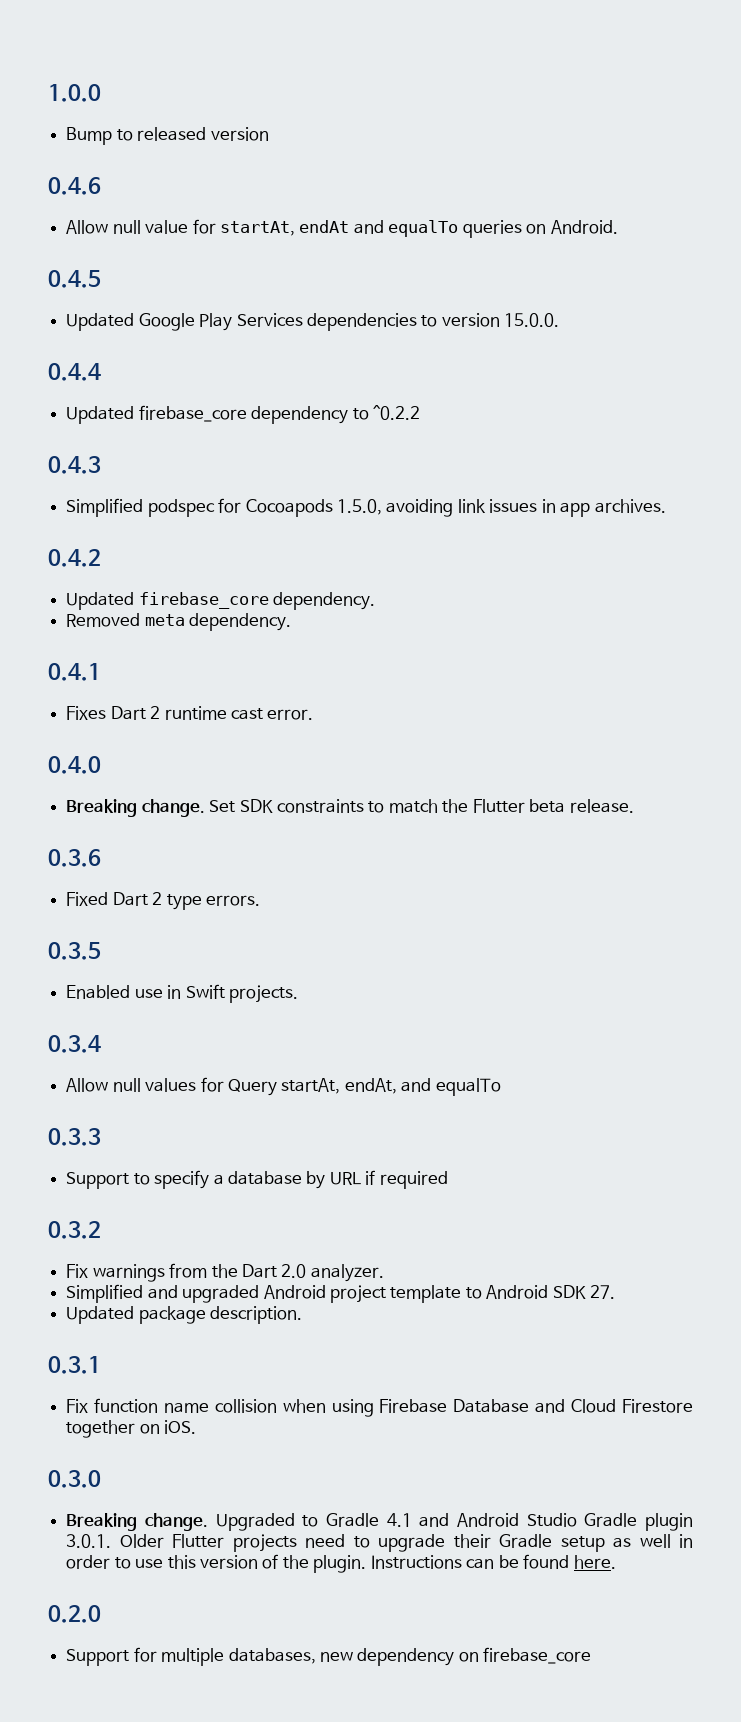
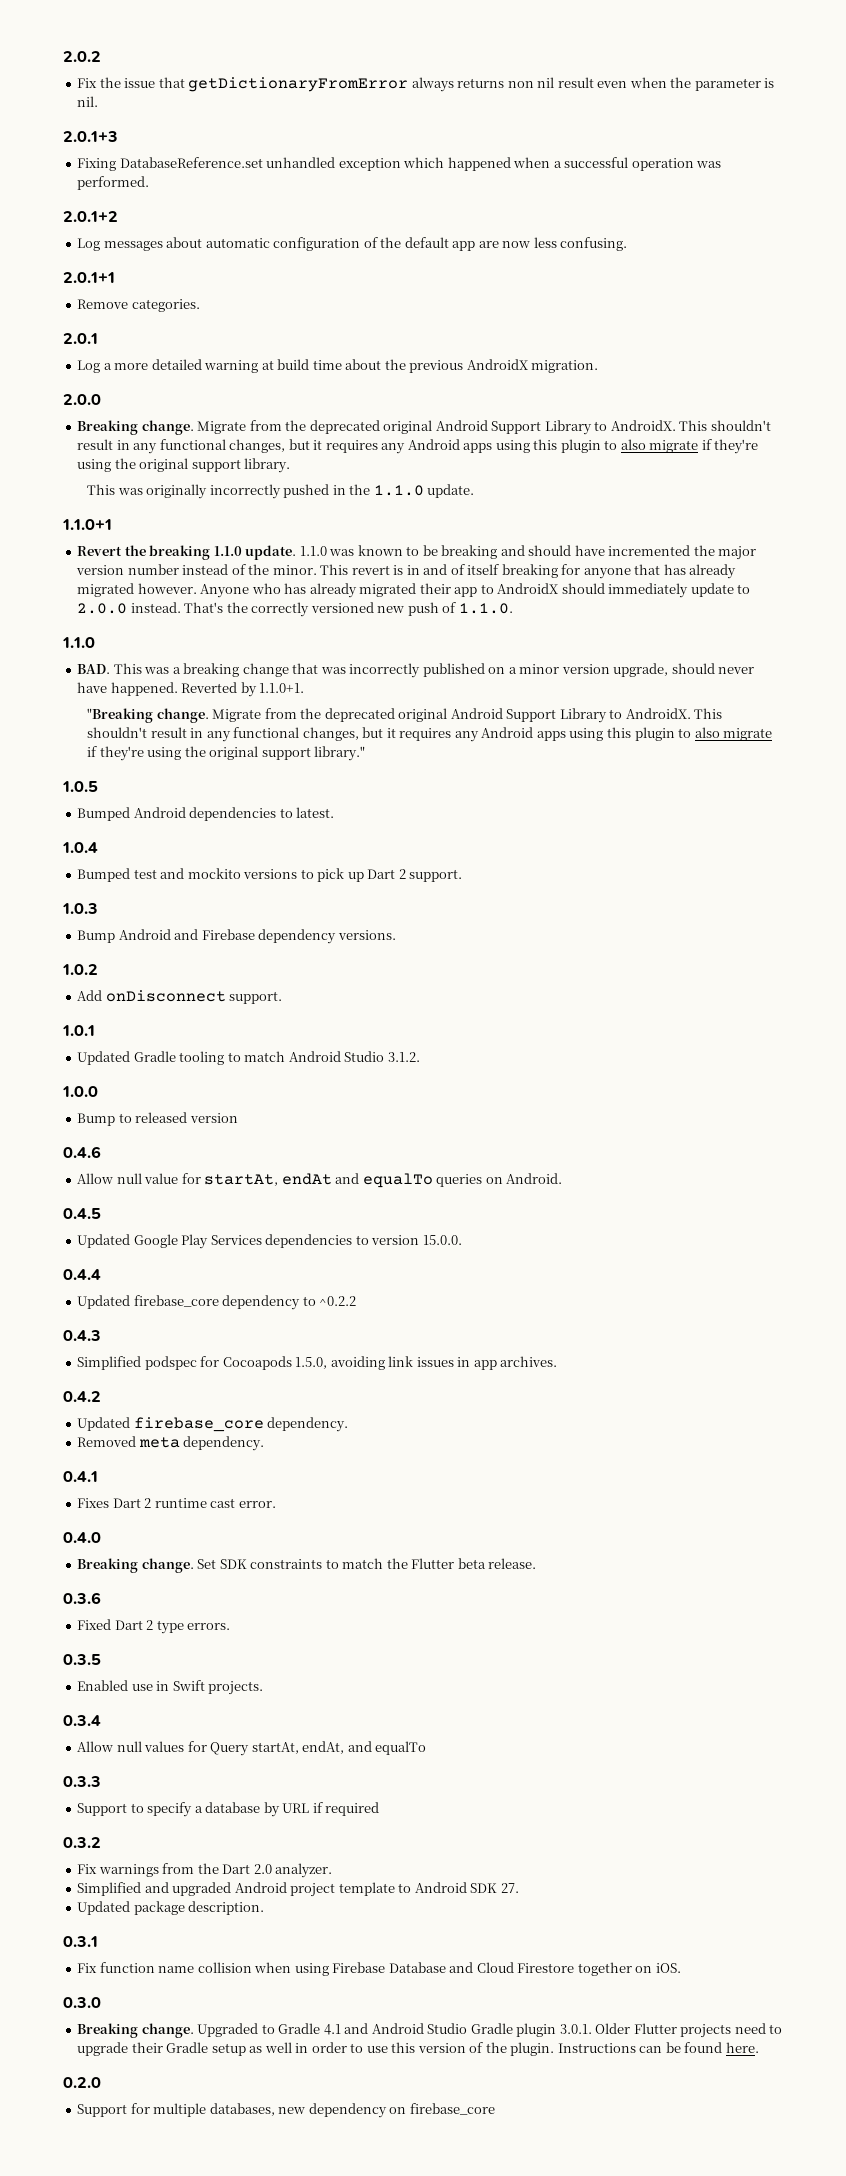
(48, 93) none -> [63,51,101,62] [77,77,775,92] [77,96,99,107] [63,131,118,142] [77,157,722,171] [77,176,150,190] [63,211,118,222] [77,237,628,251] [63,272,115,283] [77,299,200,312] [63,333,98,344] [77,359,599,373] [63,394,101,405] [77,420,771,435] [77,439,759,454] [77,458,291,473] [87,484,475,499] [62,519,112,530] [77,545,757,560] [76,564,737,579] [77,583,751,598] [77,602,513,617] [62,637,95,648] [77,663,755,678] [77,682,305,697] [87,708,723,723] [87,727,773,742] [87,746,366,761] [62,781,98,792] [77,807,335,821] [62,842,98,853] [77,868,463,882] [62,903,98,914] [77,929,396,944] [62,964,98,975] [77,990,283,1004] [62,1025,95,1036] [77,1051,420,1065] 2.0.2 // Fix the issue that getDictionaryFromError always returns non nil result even when the parameter is nil. // 2.0.1+3 // Fixing DatabaseReference.set unhandled exception which happened when a successful operation was performed. // 2.0.1+2 // Log messages about automatic configuration of the default app are now less confusing. // 2.0.1+1 // Remove categories. // 2.0.1 // Log a more detailed warning at build time about the previous AndroidX migration. // 2.0.0 // Breaking change. Migrate from the deprecated original Android Support Library to AndroidX. This shouldn't result in any functional changes, but it requires any Android apps using this plugin to also migrate if they're using the original support library. // This was originally incorrectly pushed in the 1.1.0 update. // 1.1.0+1 // Revert the breaking 1.1.0 update. 1.1.0 was known to be breaking and should have incremented the major version number instead of the minor. This revert is in and of itself breaking for anyone that has already migrated however. Anyone who has already migrated their app to AndroidX should immediately update to 2.0.0 instead. That's the correctly versioned new push of 1.1.0. // 1.1.0 // BAD. This was a breaking change that was incorrectly published on a minor version upgrade, should never have happened. Reverted by 1.1.0+1. // "Breaking change. Migrate from the deprecated original Android Support Library to AndroidX. This shouldn't result in any functional changes, but it requires any Android apps using this plugin to also migrate if they're using the original support library." // 1.0.5 // Bumped Android dependencies to latest. // 1.0.4 // Bumped test and mockito versions to pick up Dart 2 support. // 1.0.3 // Bump Android and Firebase dependency versions. // 1.0.2 // Add onDisconnect support. // 1.0.1 // Updated Gradle tooling to match Android Studio 3.1.2. //

